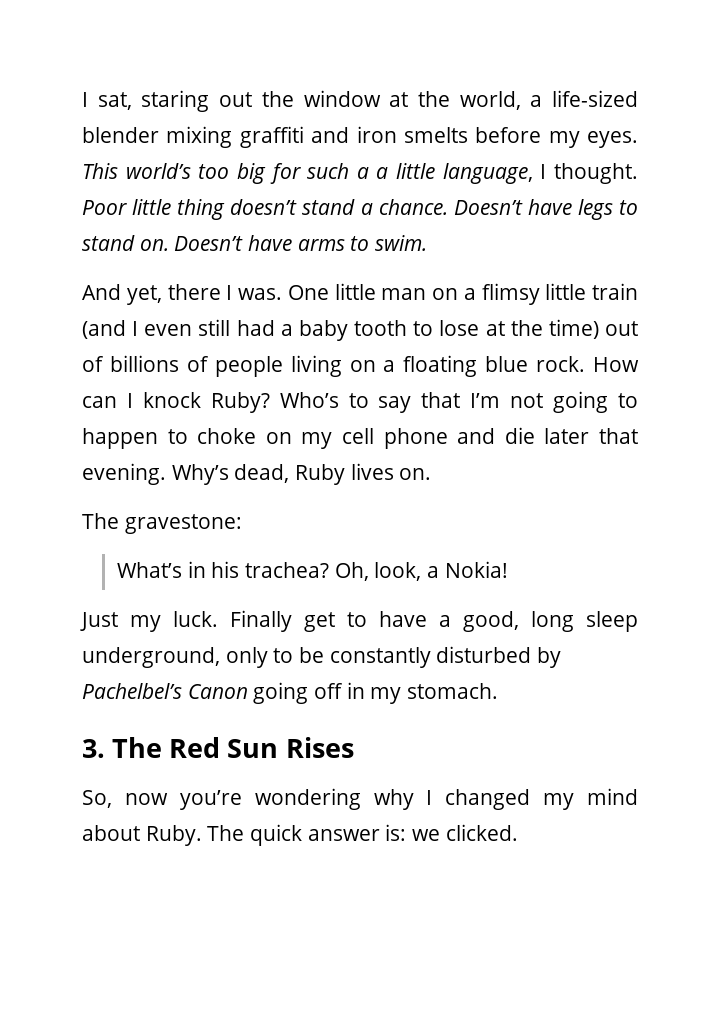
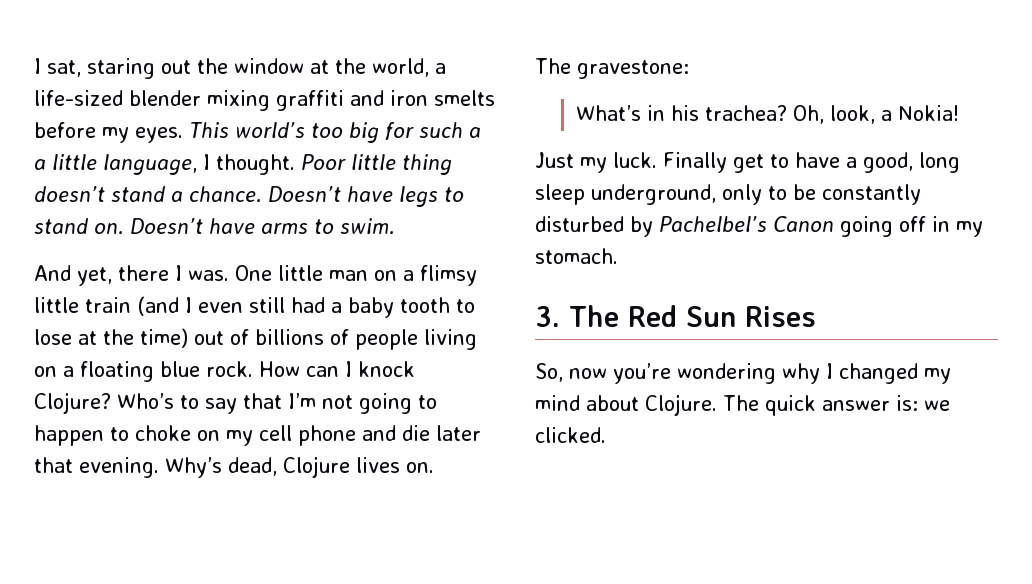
[210,392,270,413] Ruby? -> [34,392,111,414] Clojure?
[295,464,346,485] Ruby -> [283,456,350,478] Clojure
[145,825,202,846] Ruby. -> [645,394,717,416] Clojure.

